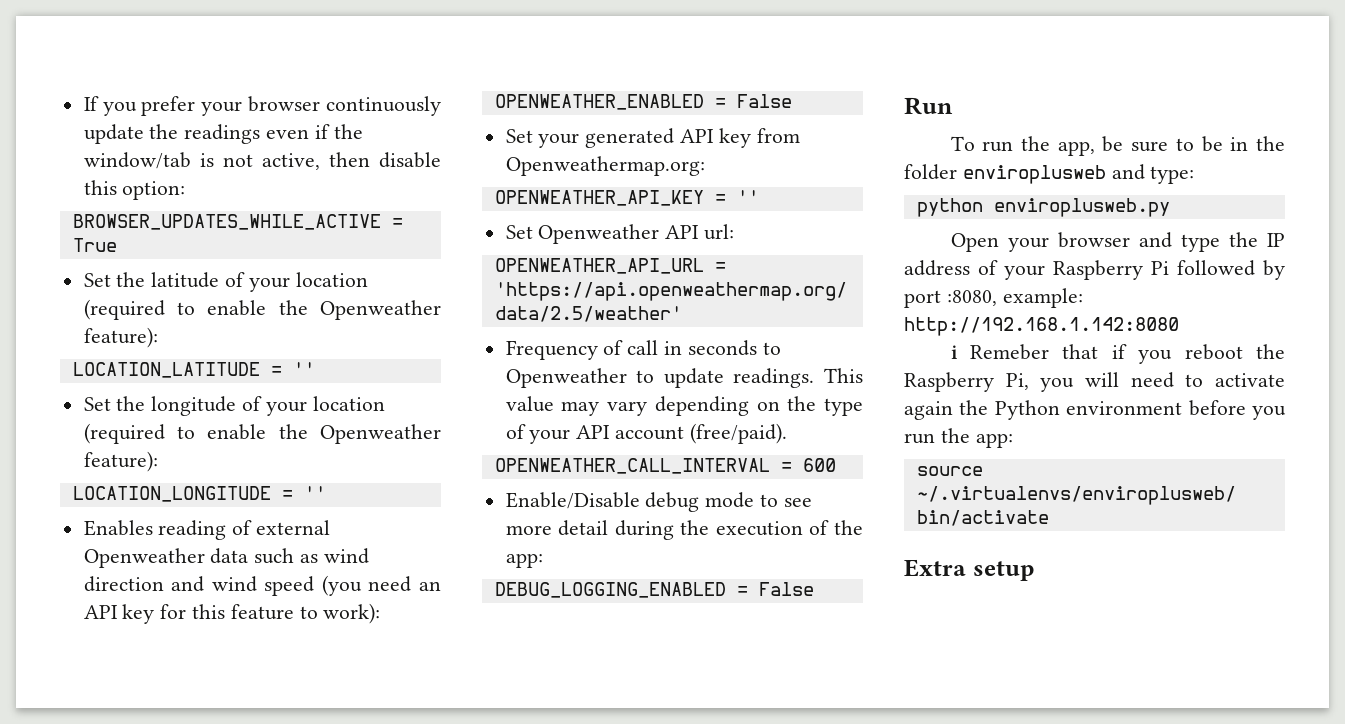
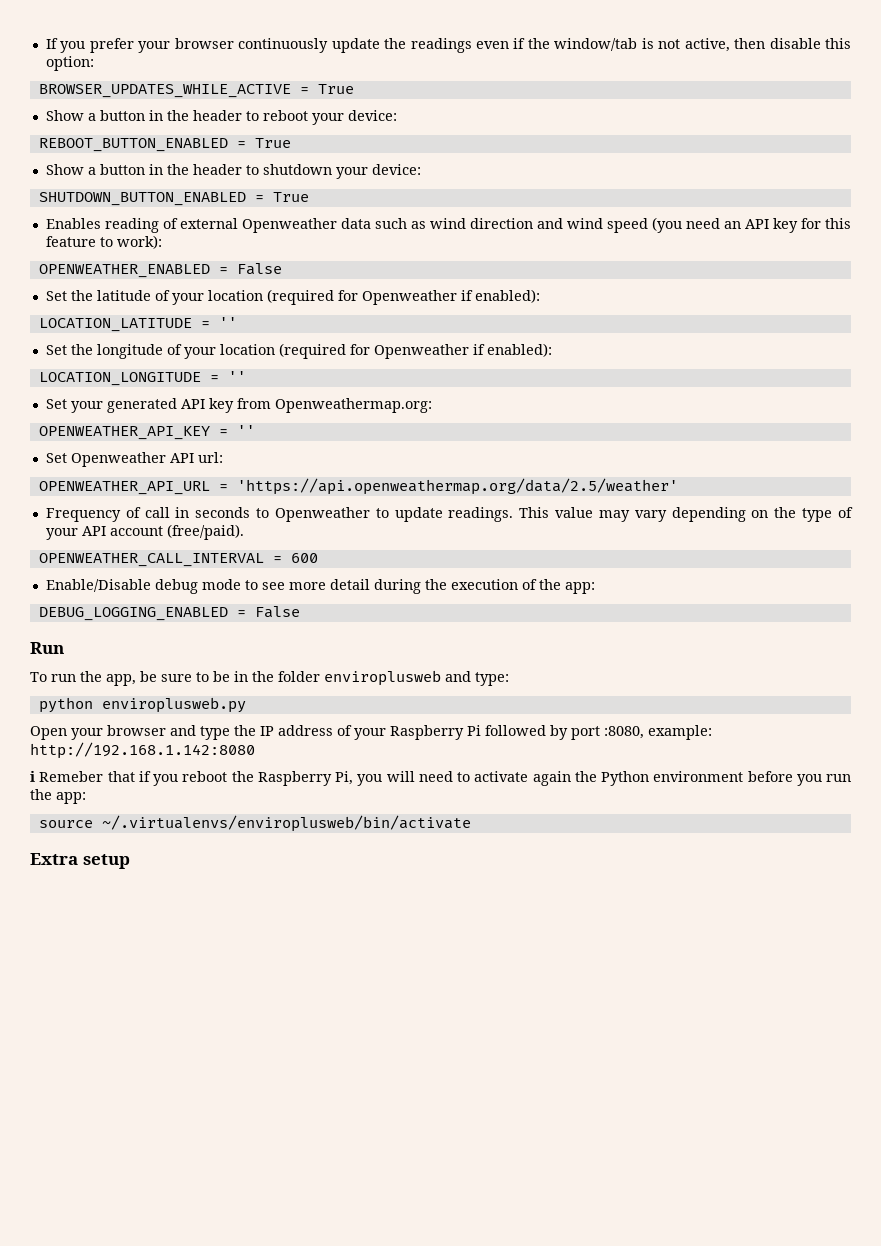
[83,272,368,292] [83,299,441,320] [83,327,158,348] [72,362,315,378] [83,396,385,416] [83,423,441,444] [83,451,158,472] [72,486,326,502] Set the latitude of your location (required to enable the Openweather feature): // LOCATION_LATITUDE = '' // Set the longitude of your location (required to enable the Openweather feature): // LOCATION_LONGITUDE = '' -> [45,110,397,125] [38,138,291,152] [45,164,421,179] [38,192,309,206] Show a button in the header to reboot your device: // REBOOT_BUTTON_ENABLED = True // Show a button in the header to shutdown your device: // SHUTDOWN_BUTTON_ENABLED = True
(792, 101) none -> [45,289,540,305] [38,317,237,332] [45,343,552,359] [38,371,246,386] // Set the latitude of your location (required for Openweather if enabled): // LOCATION_LATITUDE = '' // Set the longitude of your location (required for Openweather if enabled): // LOCATION_LONGITUDE = ''

